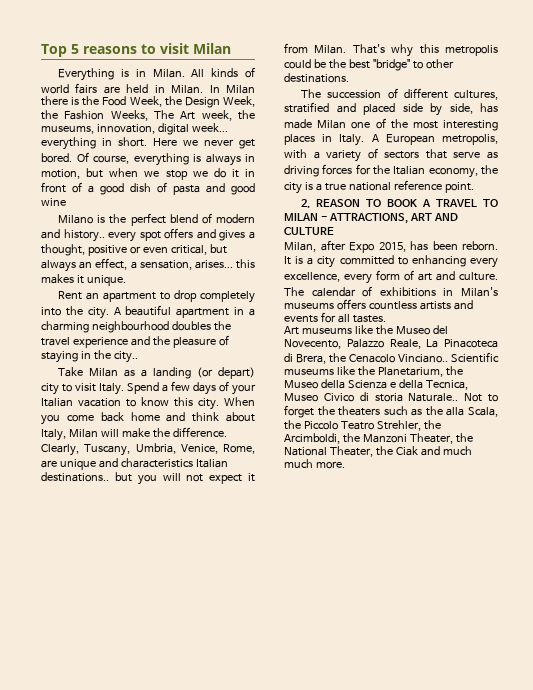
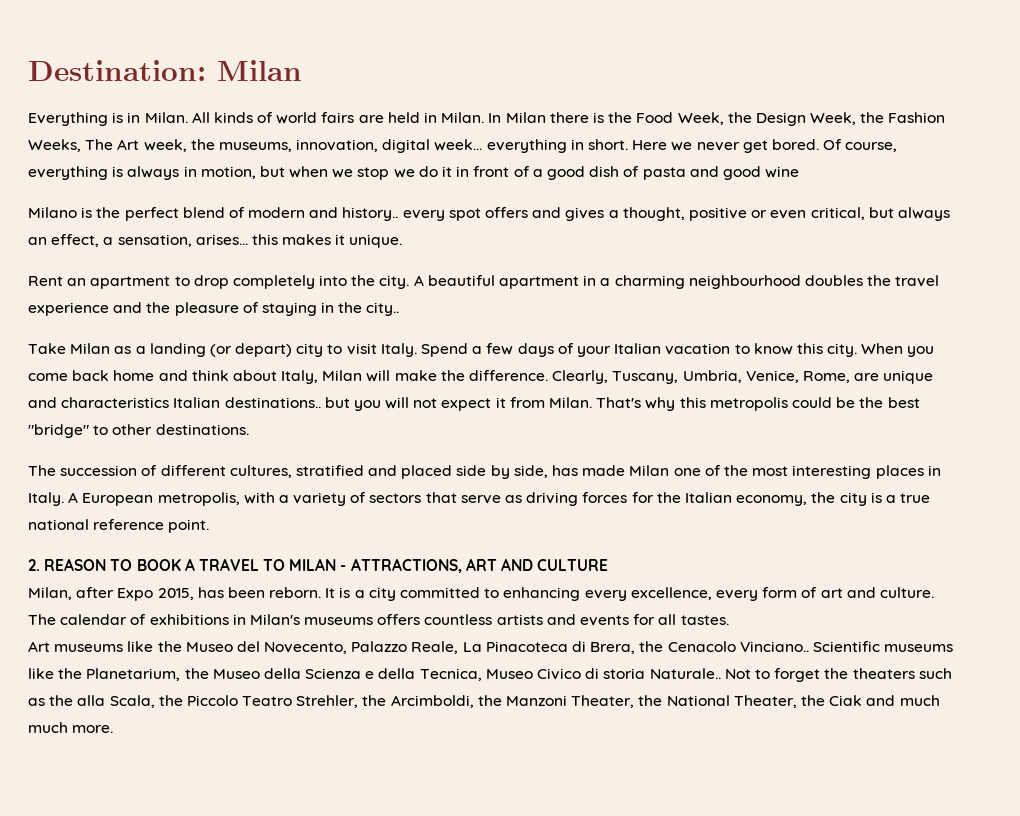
[41,43,189,57] Top 5 reasons to visit -> [28,60,206,81] Destination:

